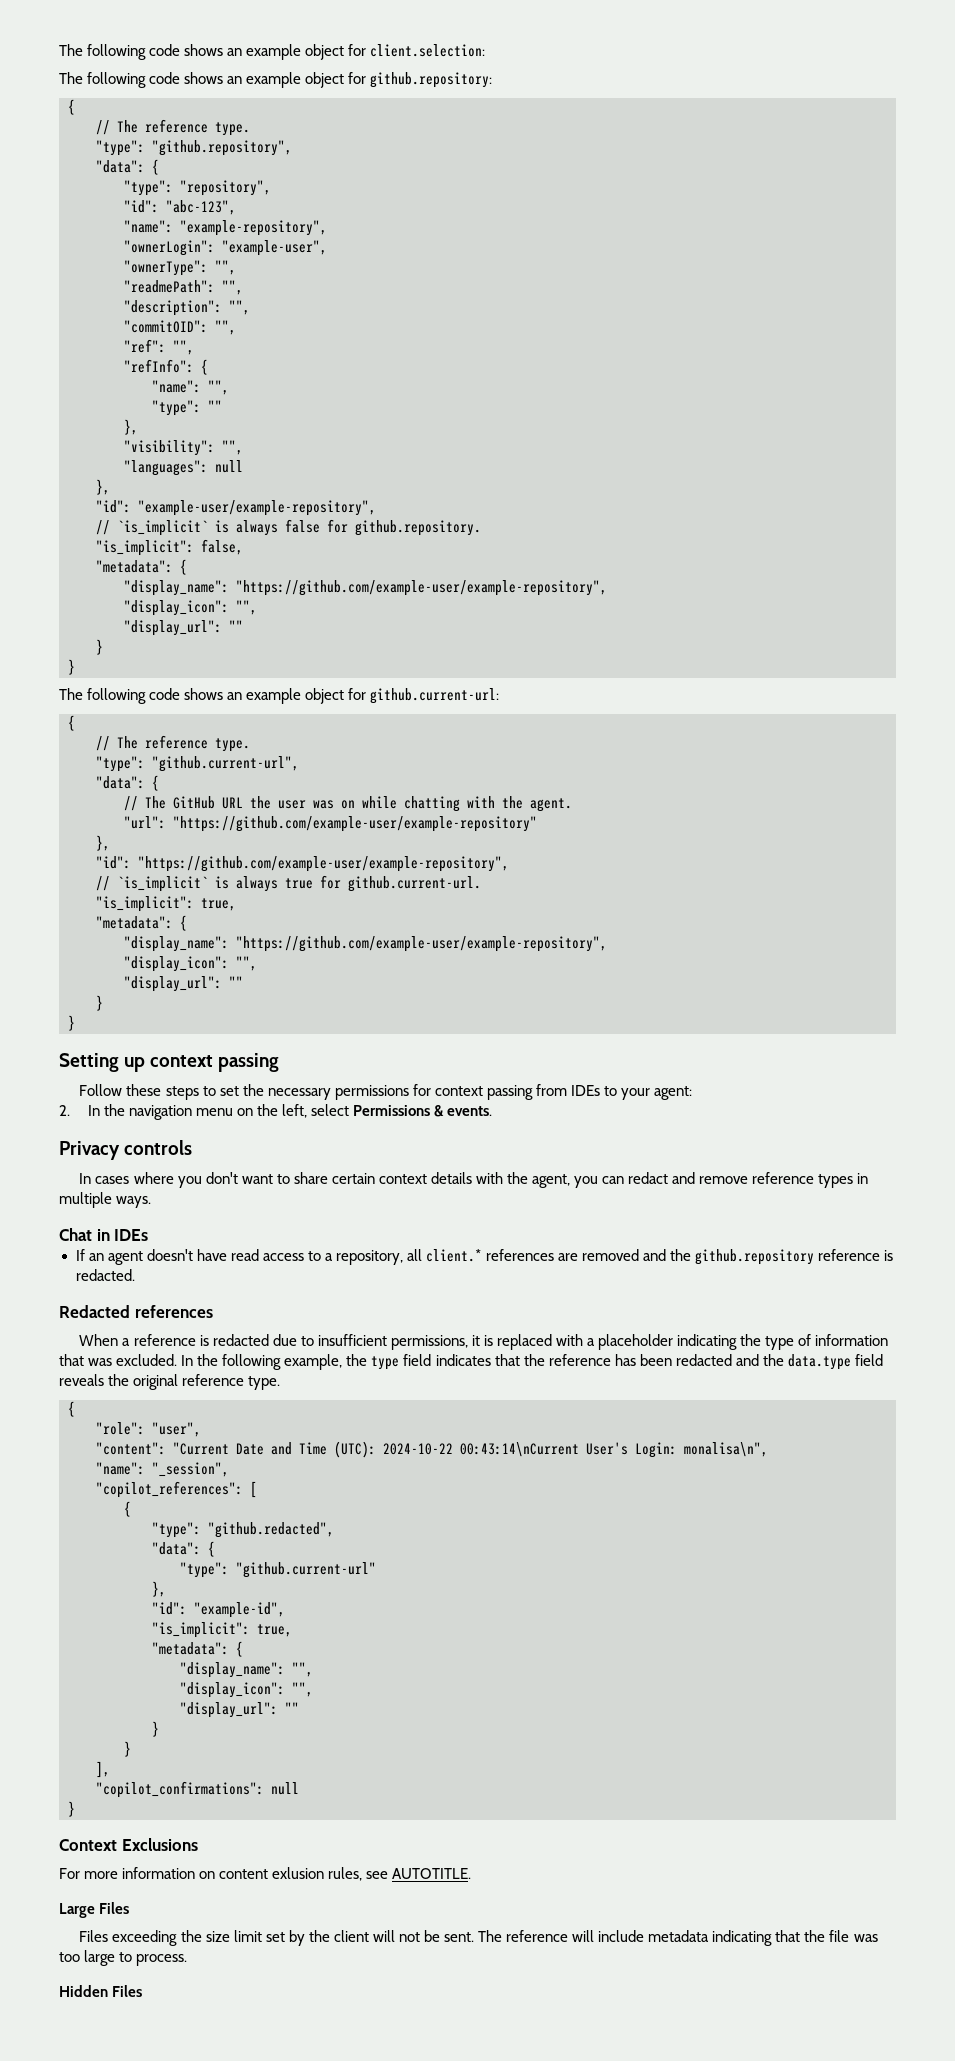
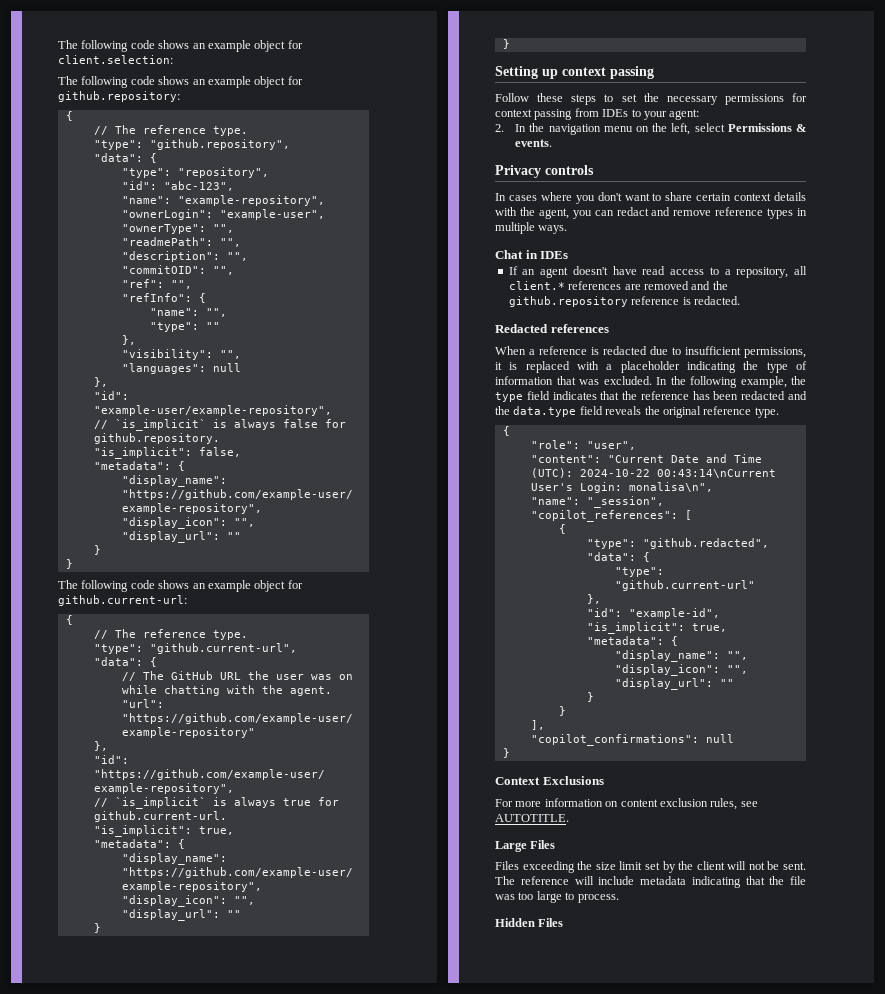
[272,1867,325,1879] exlusion -> [659,798,708,807] exclusion

